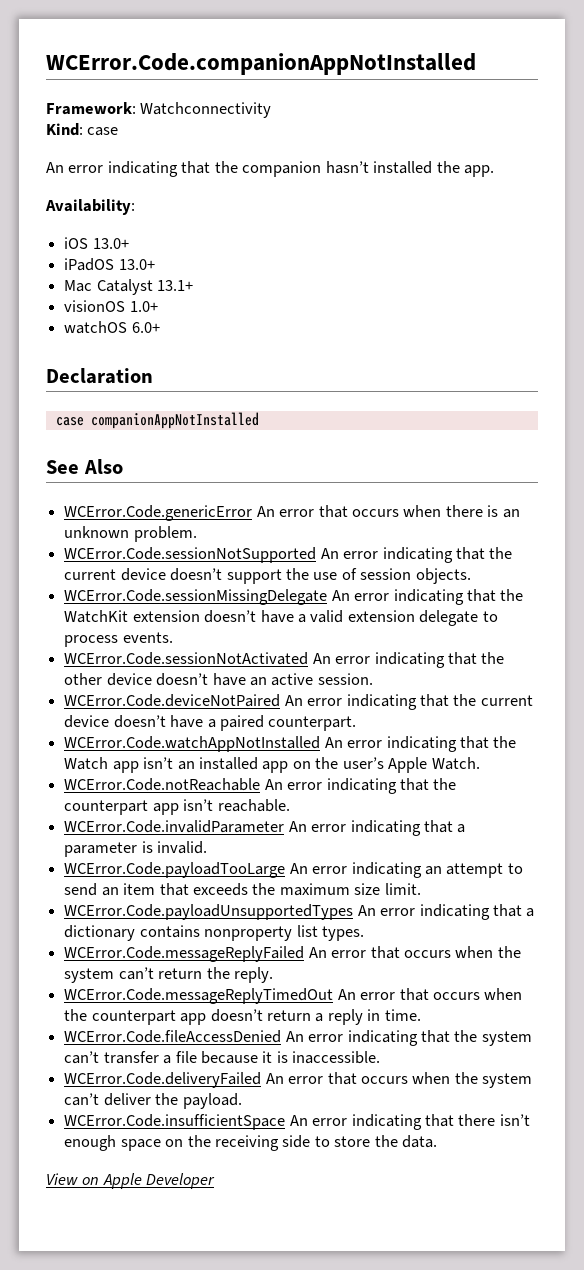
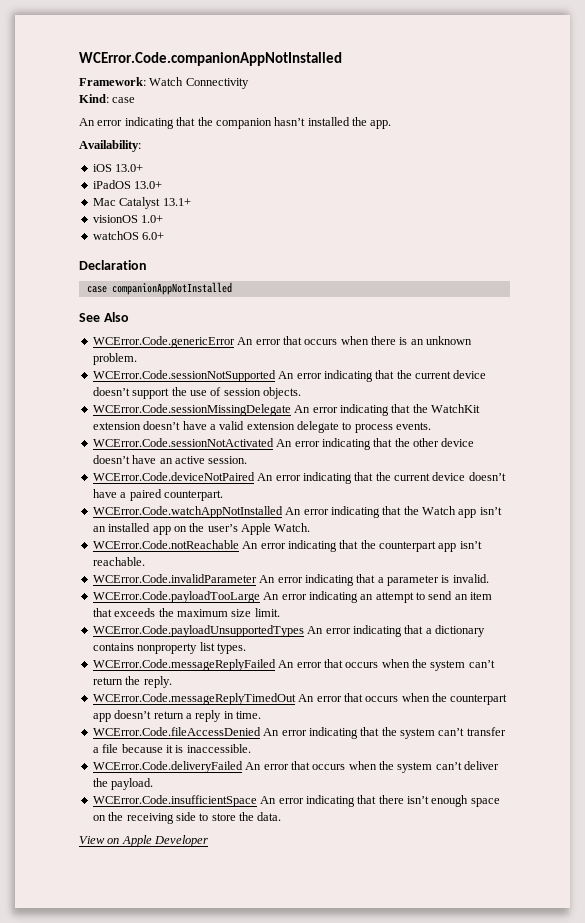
[140,102,272,118] Watchconnectivity -> [149,77,249,89] Watch Connectivity

